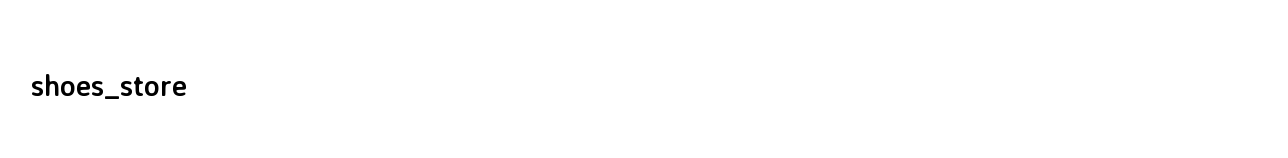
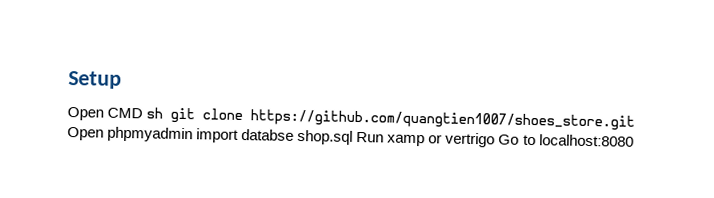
[31,74,187,99] shoes_store -> [68,71,122,89] [67,107,636,131] [67,126,634,148] Setup // Open CMD sh git clone https://github.com/quangtien1007/shoes_store.git Open phpmyadmin import databse shop.sql Run xamp or vertrigo Go to localhost:8080

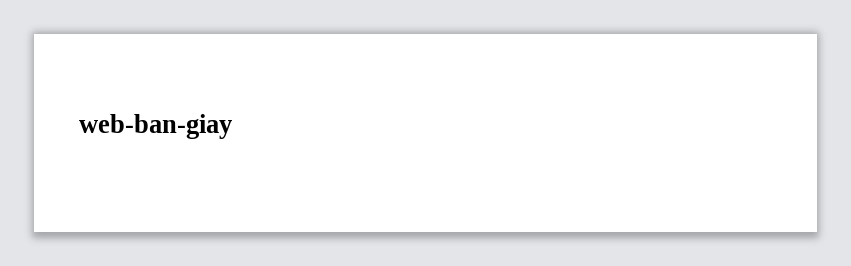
[68,71,122,89] [67,107,636,131] [67,126,634,148] Setup // Open CMD sh git clone https://github.com/quangtien1007/shoes_store.git Open phpmyadmin import databse shop.sql Run xamp or vertrigo Go to localhost:8080 -> [79,114,232,139] web-ban-giay

